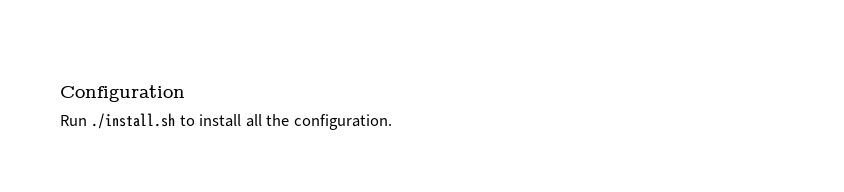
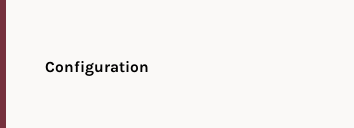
[60,113,392,130] // Run ./install.sh to install all the configuration. -> (149, 68) none

